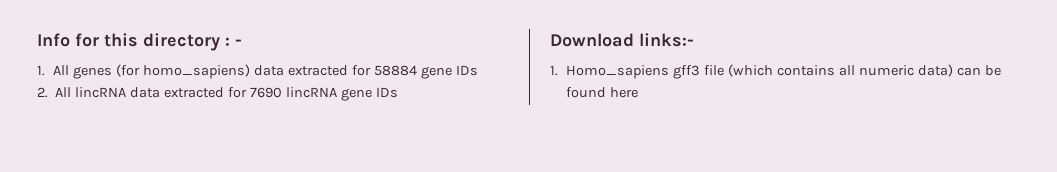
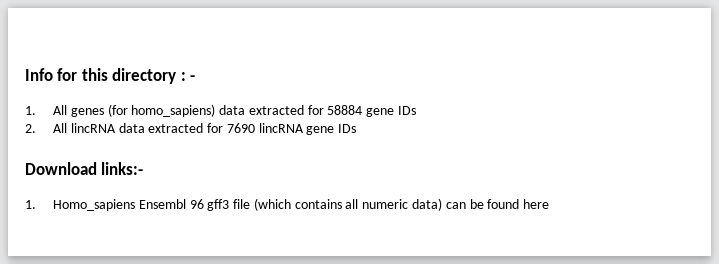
(670, 72) none -> [138,199,204,209] Ensembl 96

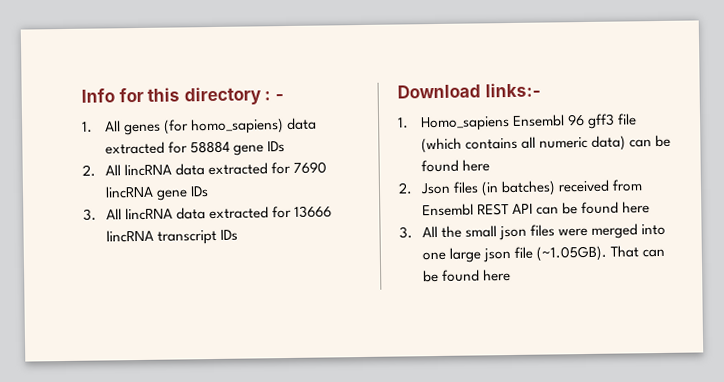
(357, 128) none -> [83,205,333,221] [106,229,239,245] // 3. All lincRNA data extracted for 13666 lincRNA transcript IDs
(550, 204) none -> [398,179,644,197] [422,201,651,217] [399,223,667,241] [422,245,666,263] [423,269,512,283] // 2. Json files (in batches) received from Ensembl REST API can be found here // 3. All the small json files were merged into one large json file (~1.05GB). That can be found here

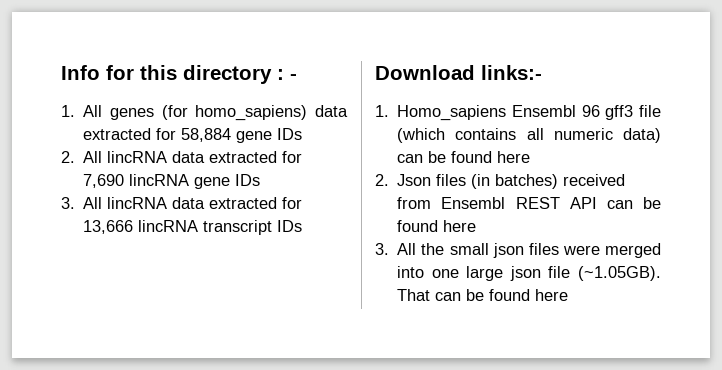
[190,140,231,154] 58884 -> [181,128,232,142] 58,884
[293,161,328,174] 7690 -> [83,174,125,188] 7,690
[294,205,333,218] 13666 -> [83,220,134,234] 13,666

